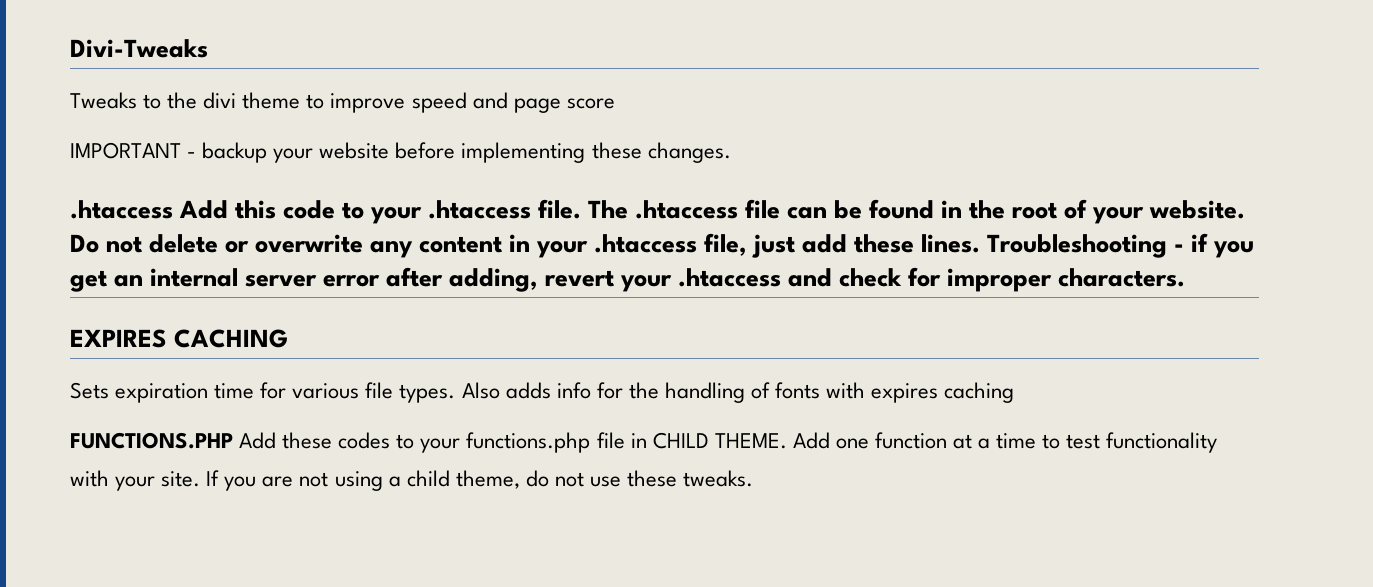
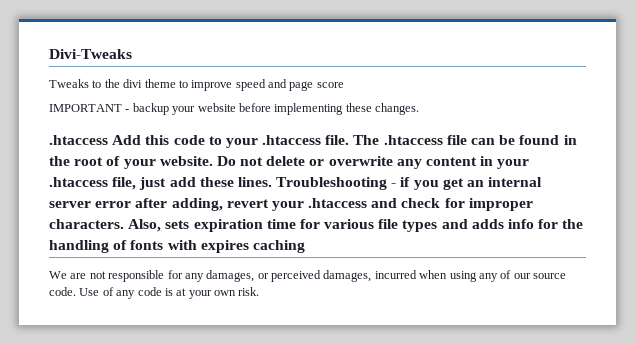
[70,329,289,348] [70,382,109,399] // EXPIRES CACHING // Sets -> [128,219,190,232] Also, sets
[399,382,500,403] types. Also -> [402,219,468,232] types and
[70,432,1218,453] [70,470,754,491] FUNCTIONS.PHP Add these codes to your functions.php file in CHILD THEME. Add one function at a time to test functionality with your site. If you are not using a child theme, do not use these tweaks. -> [49,270,566,282] [49,287,260,299] We are not responsible for any damages, or perceived damages, incurred when using any of our source code. Use of any code is at your own risk.

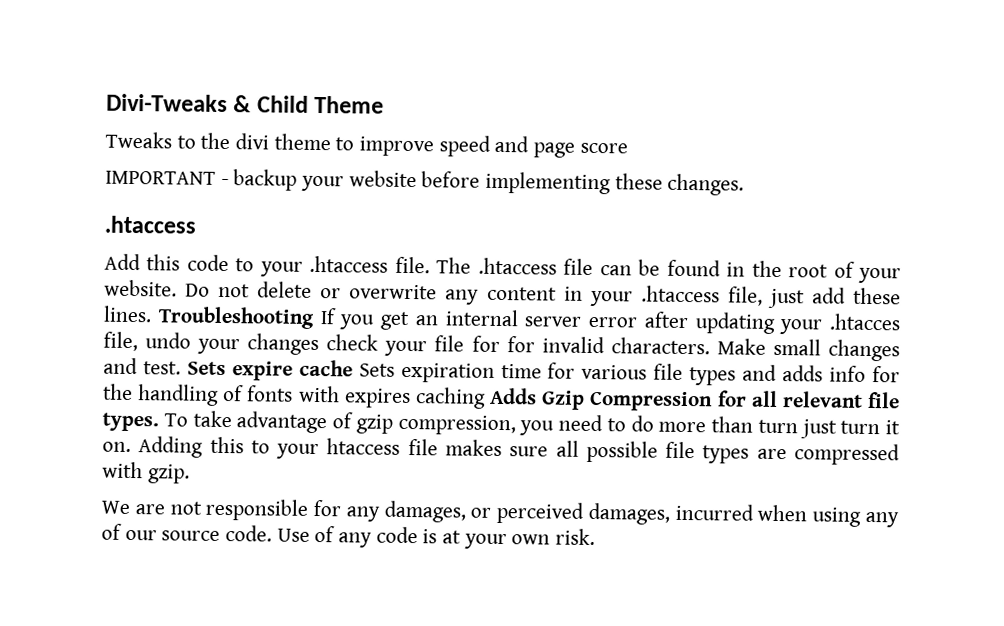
(132, 54) none -> [233,95,385,114] & Child Theme
(108, 140) none -> (197, 224) //
[391,177,411,187] - if -> [319,308,337,325] If
[171,198,533,211] [49,219,190,232] adding, revert your .htaccess and check for improper characters. Also, sets -> [694,312,901,335] [103,331,901,362] [103,357,395,381] updating your .htacces file, undo your changes check your file for for invalid characters. Make small changes and test. Sets expire cache Sets
(305, 246) none -> [490,387,901,412] [102,410,900,439] [102,436,901,466] [102,461,190,484] Adds Gzip Compression for all relevant file types. To take advantage of gzip compression, you need to do more than turn just turn it on. Adding this to your htaccess file makes sure all possible file types are compressed with gzip.

